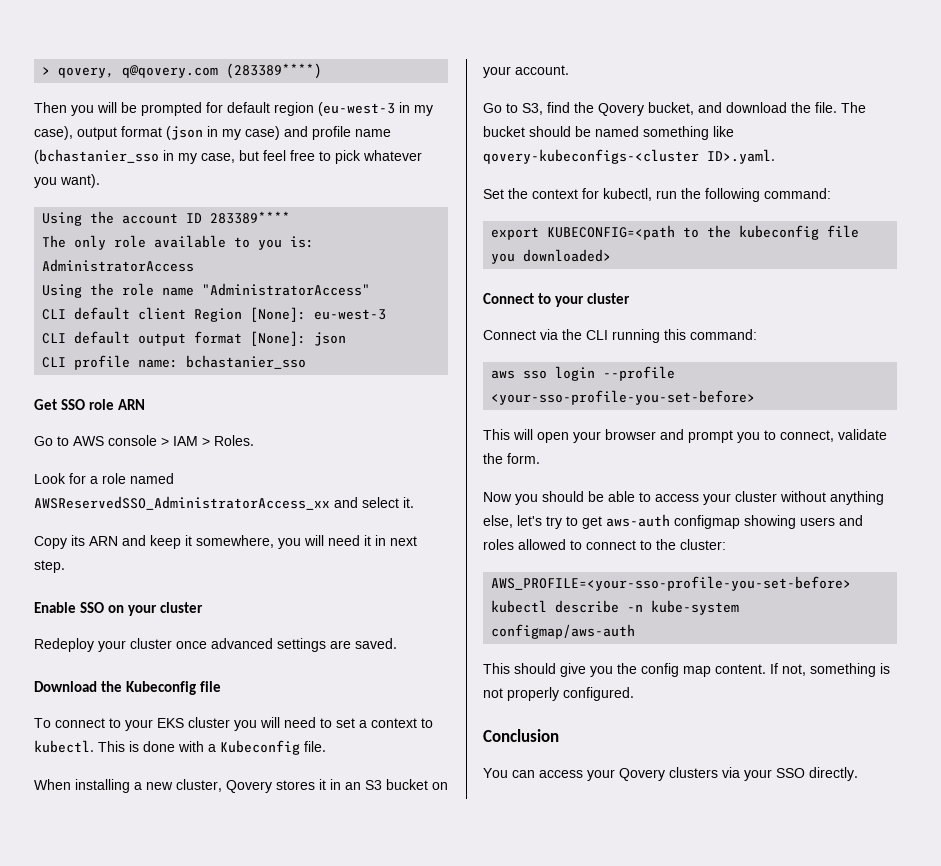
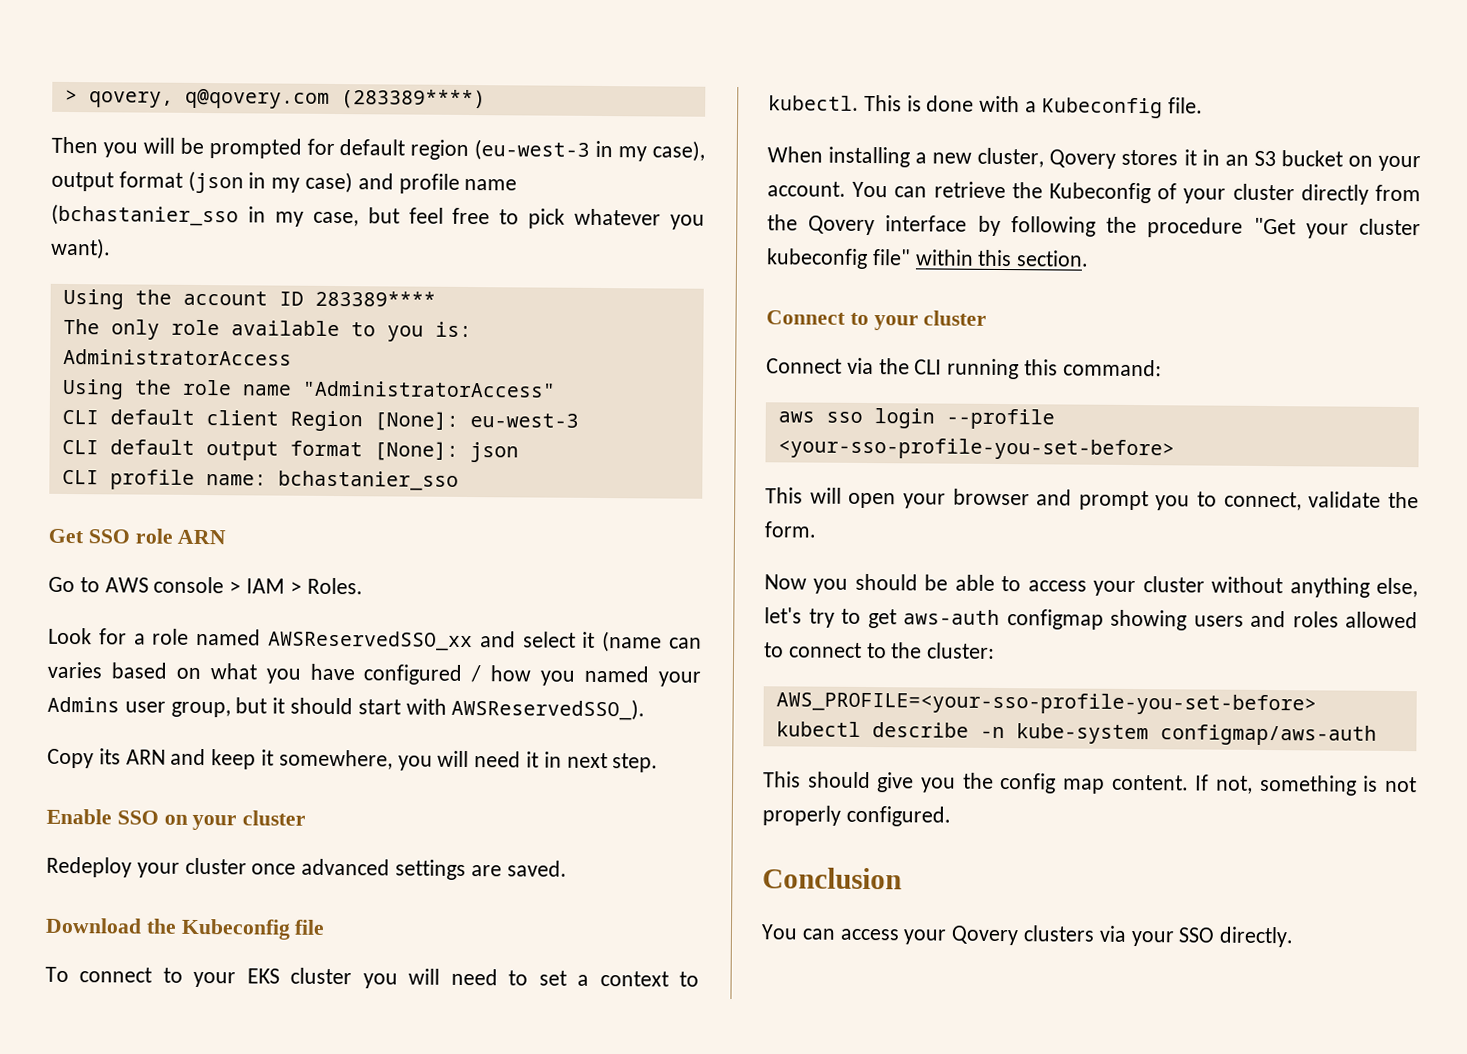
[34,496,330,510] AWSReservedSSO_AdministratorAccess_xx -> [267,630,473,652] AWSReservedSSO_xx
[403,497,414,508] it. -> [582,631,702,653] [47,661,701,687] [47,696,646,721] it (name can varies based on what you have configured / how you named your Admins user group, but it should start with AWSReservedSSO_).
[483,102,866,116] [483,126,734,140] [483,149,775,164] [483,188,831,202] [491,225,860,240] [491,249,612,264] // Go to S3, find the Qovery bucket, and download the file. The bucket should be named something like qovery-kubeconfigs-<cluster ID>.yaml. // Set the context for kubectl, run the following command: // export KUBECONFIG=<path to the kubeconfig file you downloaded> -> [852,181,1421,205] [767,214,1421,239] [766,248,1090,269] You can retrieve the Kubeconfig of your cluster directly from the Qovery interface by following the procedure "Get your cluster kubeconfig file" within this section.

